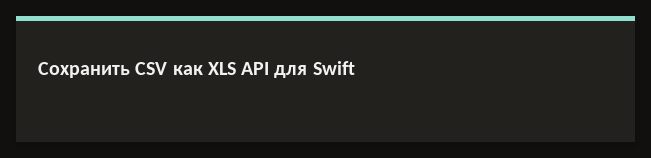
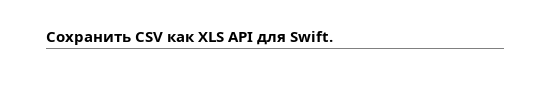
[312,61,355,75] Swift -> [290,31,334,42] Swift.

